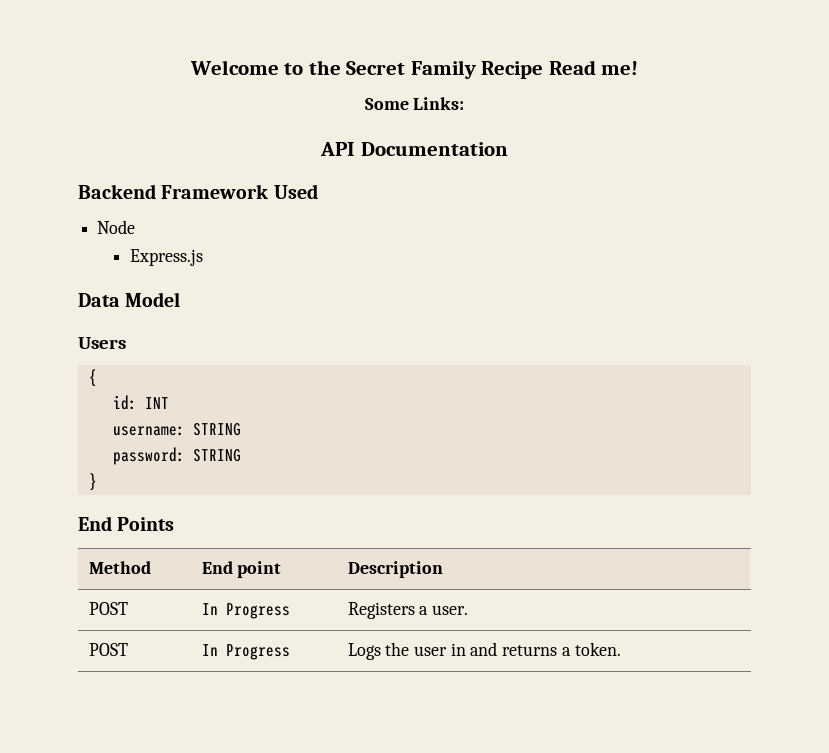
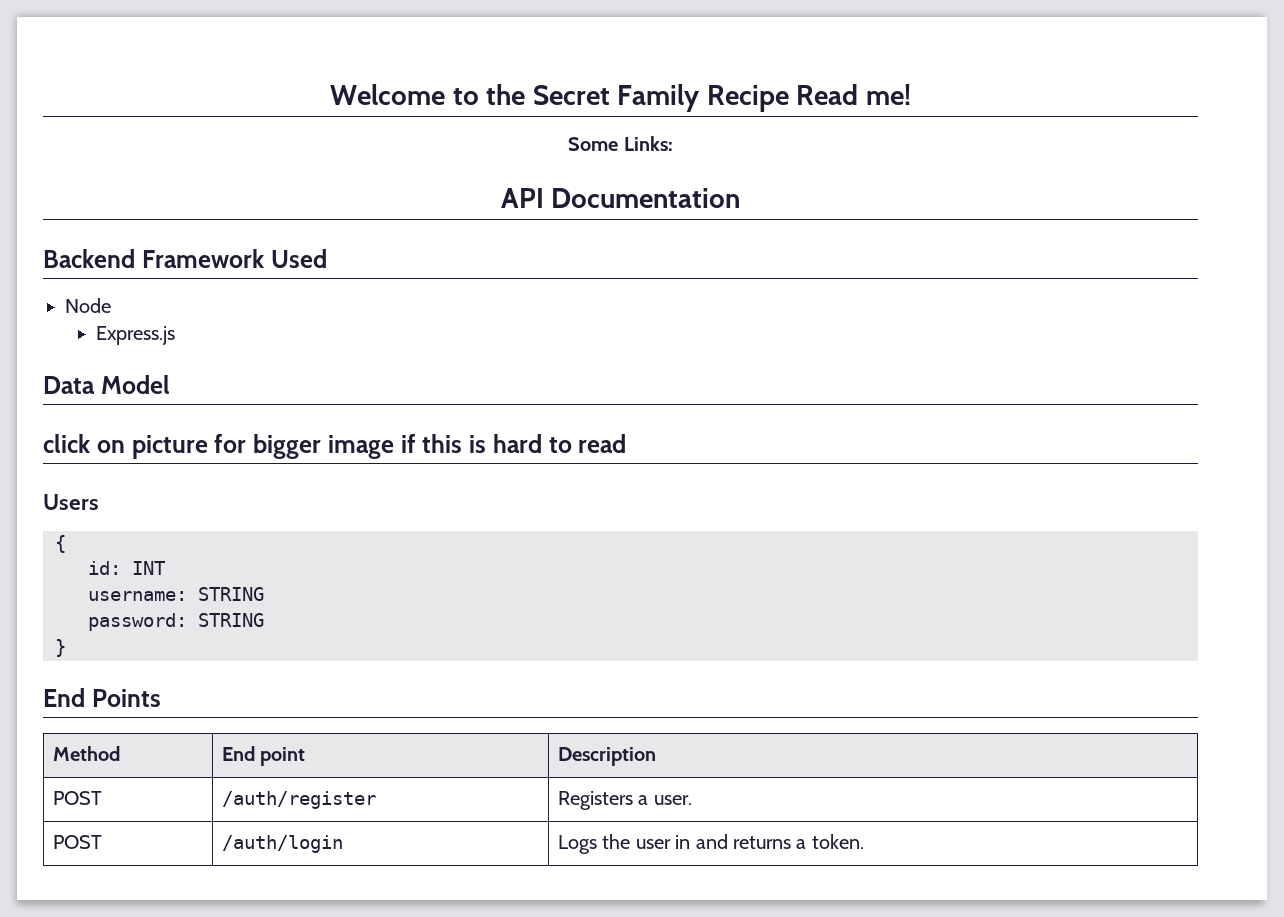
(181, 299) none -> [43,434,627,459] // click on picture for bigger image if this is hard to read
[201,603,290,619] In Progress -> [222,791,377,809] /auth/register
[201,644,290,660] In Progress -> [222,835,344,853] /auth/login

